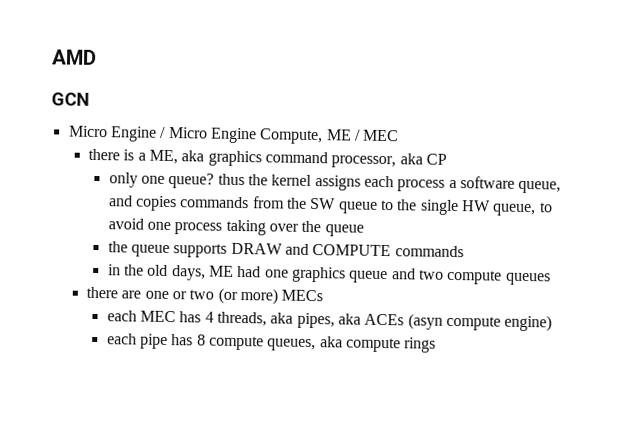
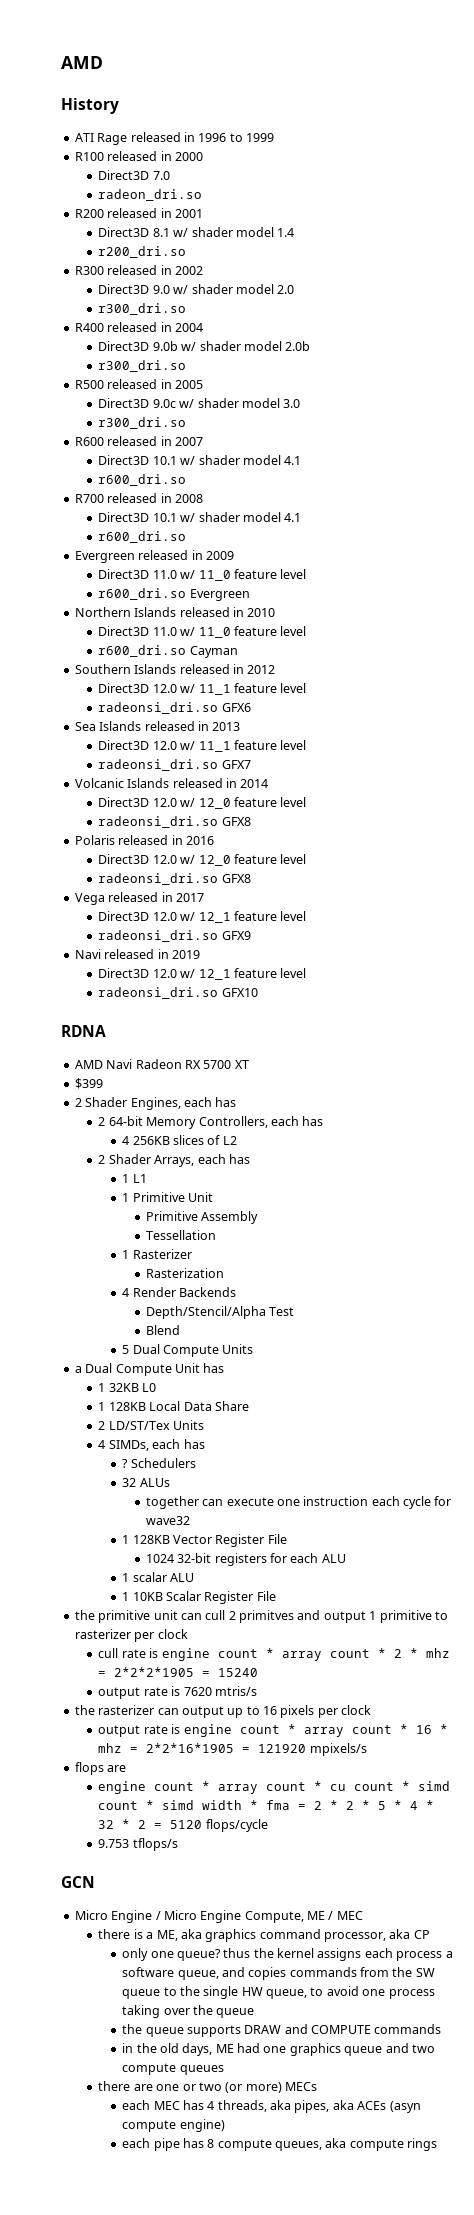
[52,49,97,65] AMD -> [61,56,103,69] [61,98,119,114] [74,132,274,145] [74,151,203,161] [98,170,170,180] [98,189,203,201] [74,208,203,218] [98,227,295,237] [98,246,187,258] [74,265,203,275] [98,284,295,294] [98,303,187,315] [74,322,203,332] [98,341,311,351] [98,360,187,372] [74,379,203,389] [98,398,301,408] [98,417,187,429] [74,436,203,446] [98,455,302,465] [98,474,187,486] [74,493,203,503] [98,512,302,522] [98,531,187,543] [74,550,234,563] [98,569,307,581] [98,588,250,601] [74,607,276,617] [98,626,307,638] [98,645,238,658] [74,664,276,674] [98,683,307,695] [98,702,251,714] [74,721,241,731] [98,740,307,752] [98,759,251,771] [74,778,269,788] [98,797,307,809] [98,816,251,828] [74,835,214,845] [98,854,307,866] [98,873,251,885] [74,892,204,905] [98,911,307,923] [98,930,251,942] [74,949,200,959] [98,968,307,980] [98,987,258,999] [61,1025,106,1037] [74,1059,249,1069] [74,1078,103,1089] [74,1097,237,1110] [98,1116,324,1129] [122,1135,237,1145] [98,1154,250,1167] [122,1174,147,1183] [122,1192,213,1202] [145,1211,259,1224] [145,1230,216,1240] [122,1249,192,1259] [145,1268,224,1278] [122,1287,236,1297] [145,1306,295,1319] [145,1325,180,1335] [122,1344,254,1357] [74,1363,225,1376] [98,1383,157,1392] [98,1401,249,1411] [98,1420,205,1430] [98,1439,205,1451] [122,1458,196,1468] [122,1478,170,1487] [145,1496,452,1509] [145,1516,190,1525] [122,1534,287,1547] [145,1553,346,1566] [122,1572,194,1582] [122,1591,276,1604] [74,1610,448,1623] [74,1629,188,1642] [98,1648,450,1661] [98,1667,259,1677] [98,1686,257,1699] [74,1705,372,1718] [98,1724,448,1737] [98,1743,367,1756] [74,1762,127,1775] [98,1781,451,1794] [98,1800,435,1810] [98,1819,268,1832] [98,1838,178,1851] AMD // History // ATI Rage released in 1996 to 1999 // R100 released in 2000 // Direct3D 7.0 // radeon_dri.so // R200 released in 2001 // Direct3D 8.1 w/ shader model 1.4 // r200_dri.so // R300 released in 2002 // Direct3D 9.0 w/ shader model 2.0 // r300_dri.so // R400 released in 2004 // Direct3D 9.0b w/ shader model 2.0b // r300_dri.so // R500 released in 2005 // Direct3D 9.0c w/ shader model 3.0 // r300_dri.so // R600 released in 2007 // Direct3D 10.1 w/ shader model 4.1 // r600_dri.so // R700 released in 2008 // Direct3D 10.1 w/ shader model 4.1 // r600_dri.so // Evergreen released in 2009 // Direct3D 11.0 w/ 11_0 feature level // r600_dri.so Evergreen // Northern Islands released in 2010 // Direct3D 11.0 w/ 11_0 feature level // r600_dri.so Cayman // Southern Islands released in 2012 // Direct3D 12.0 w/ 11_1 feature level // radeonsi_dri.so GFX6 // Sea Islands released in 2013 // Direct3D 12.0 w/ 11_1 feature level // radeonsi_dri.so GFX7 // Volcanic Islands released in 2014 // Direct3D 12.0 w/ 12_0 feature level // radeonsi_dri.so GFX8 // Polaris released in 2016 // Direct3D 12.0 w/ 12_0 feature level // radeonsi_dri.so GFX8 // Vega released in 2017 // Direct3D 12.0 w/ 12_1 feature level // radeonsi_dri.so GFX9 // Navi released in 2019 // Direct3D 12.0 w/ 12_1 feature level // radeonsi_dri.so GFX10 // RDNA // AMD Navi Radeon RX 5700 XT // $399 // 2 Shader Engines, each has // 2 64-bit Memory Controllers, each has // 4 256KB slices of L2 // 2 Shader Arrays, each has // 1 L1 // 1 Primitive Unit // Primitive Assembly // Tessellation // 1 Rasterizer // Rasterization // 4 Render Backends // Depth/Stencil/Alpha Test // Blend // 5 Dual Compute Units // a Dual Compute Unit has // 1 32KB L0 // 1 128KB Local Data Share // 2 LD/ST/Tex Units // 4 SIMDs, each has // ? Schedulers // 32 ALUs // together can execute one instruction each cycle for wave32 // 1 128KB Vector Register File // 1024 32-bit registers for each ALU // 1 scalar ALU // 1 10KB Scalar Register File // the primitive unit can cull 2 primitves and output 1 primitive to rasterizer per clock // cull rate is engine count * array count * 2 * mhz = 2*2*2*1905 = 15240 // output rate is 7620 mtris/s // the rasterizer can output up to 16 pixels per clock // output rate is engine count * array count * 16 * mhz = 2*2*16*1905 = 121920 mpixels/s // flops are // engine count * array count * cu count * simd count * simd width * fma = 2 * 2 * 5 * 4 * 32 * 2 = 5120 flops/cycle // 9.753 tflops/s

